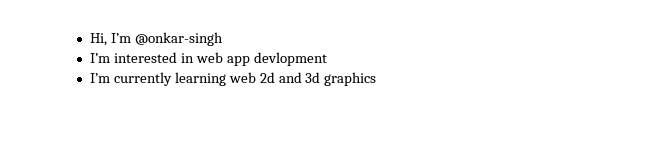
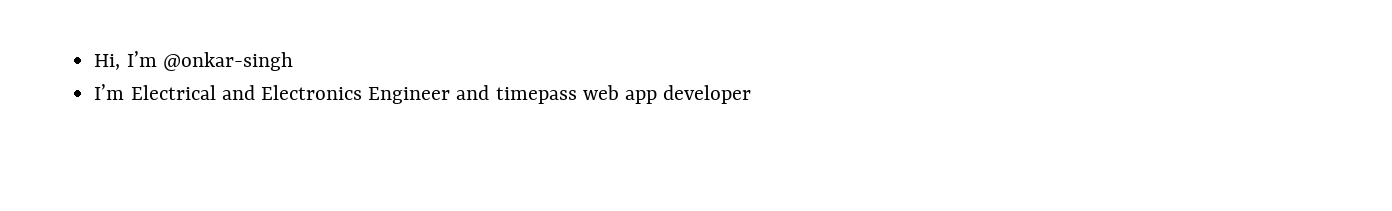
[113,52,327,66] [89,72,377,86] interested in web app devlopment // I’m currently learning web 2d and 3d graphics -> [130,85,752,104] Electrical and Electronics Engineer and timepass web app developer

